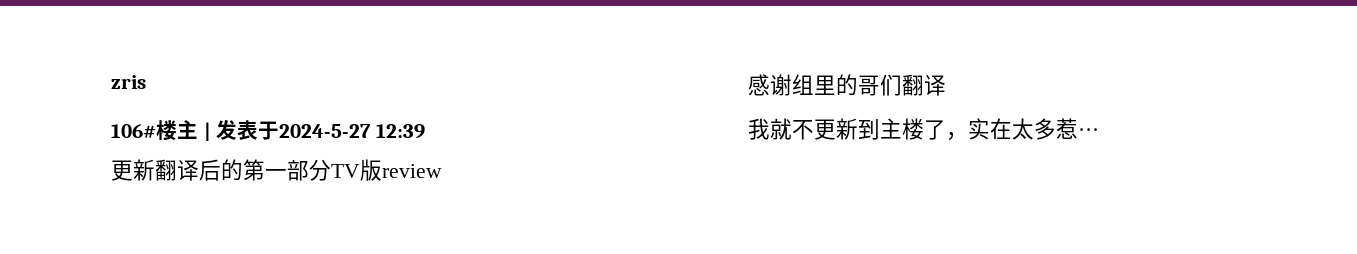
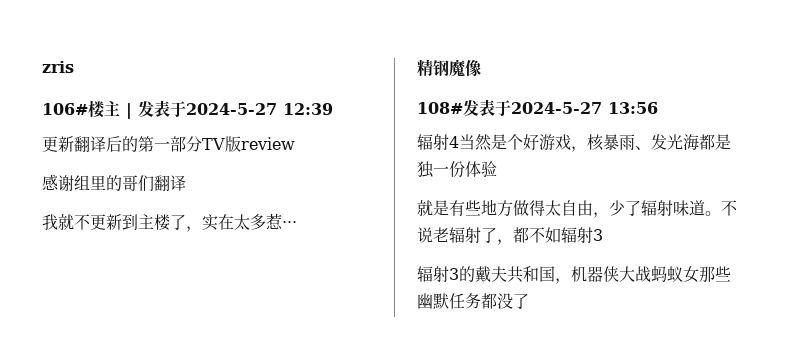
(1099, 132) none -> [417,59,481,77] [417,99,658,116] [417,134,731,152] [417,161,497,178] [417,199,737,218] [417,227,603,245] [417,265,731,284] [417,293,529,309] // 精钢魔像 // 108#发表于2024-5-27 13:56 // 辐射4当然是个好游戏，核暴雨、发光海都是独一份体验 // 就是有些地方做得太自由，少了辐射味道。不说老辐射了，都不如辐射3 // 辐射3的戴夫共和国，机器侠大战蚂蚁女那些幽默任务都没了

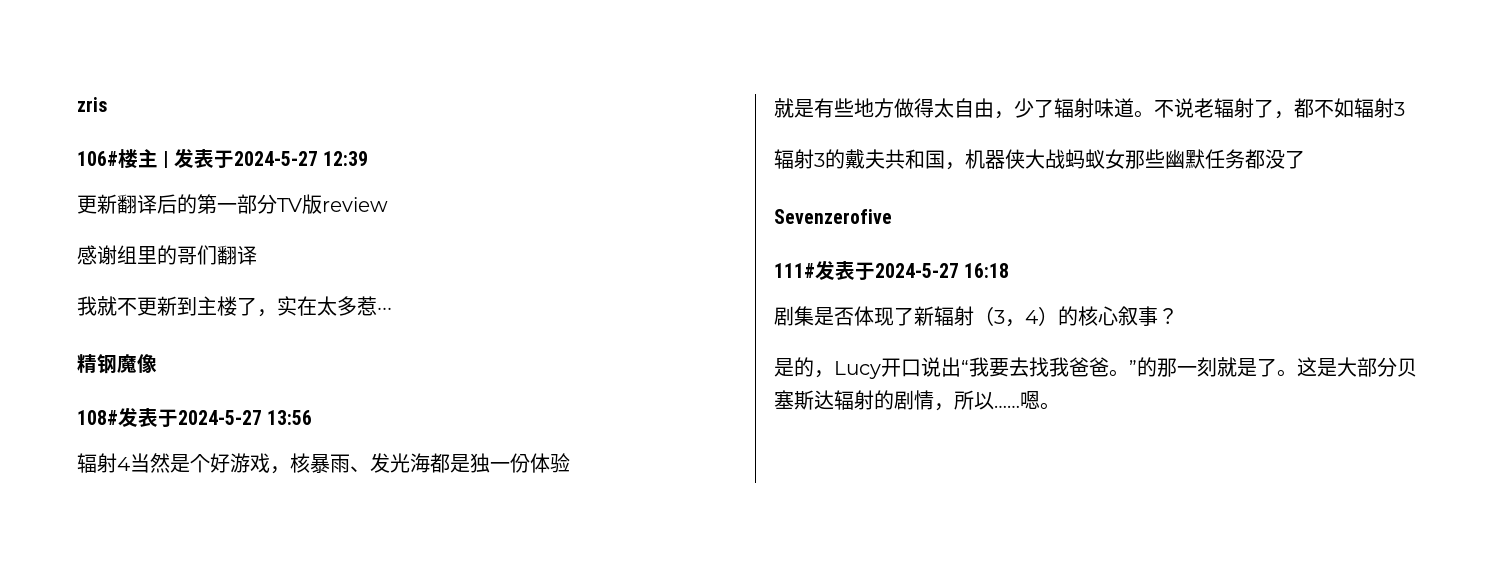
(529, 301) none -> [774,209,892,224] [774,260,1010,280] [774,306,1178,327] [774,357,1417,379] [774,390,1060,411] // Sevenzerofive // 111#发表于2024-5-27 16:18 // 剧集是否体现了新辐射（3，4）的核心叙事？ // 是的，Lucy开口说出“我要去找我爸爸。”的那一刻就是了。这是大部分贝塞斯达辐射的剧情，所以……嗯。

